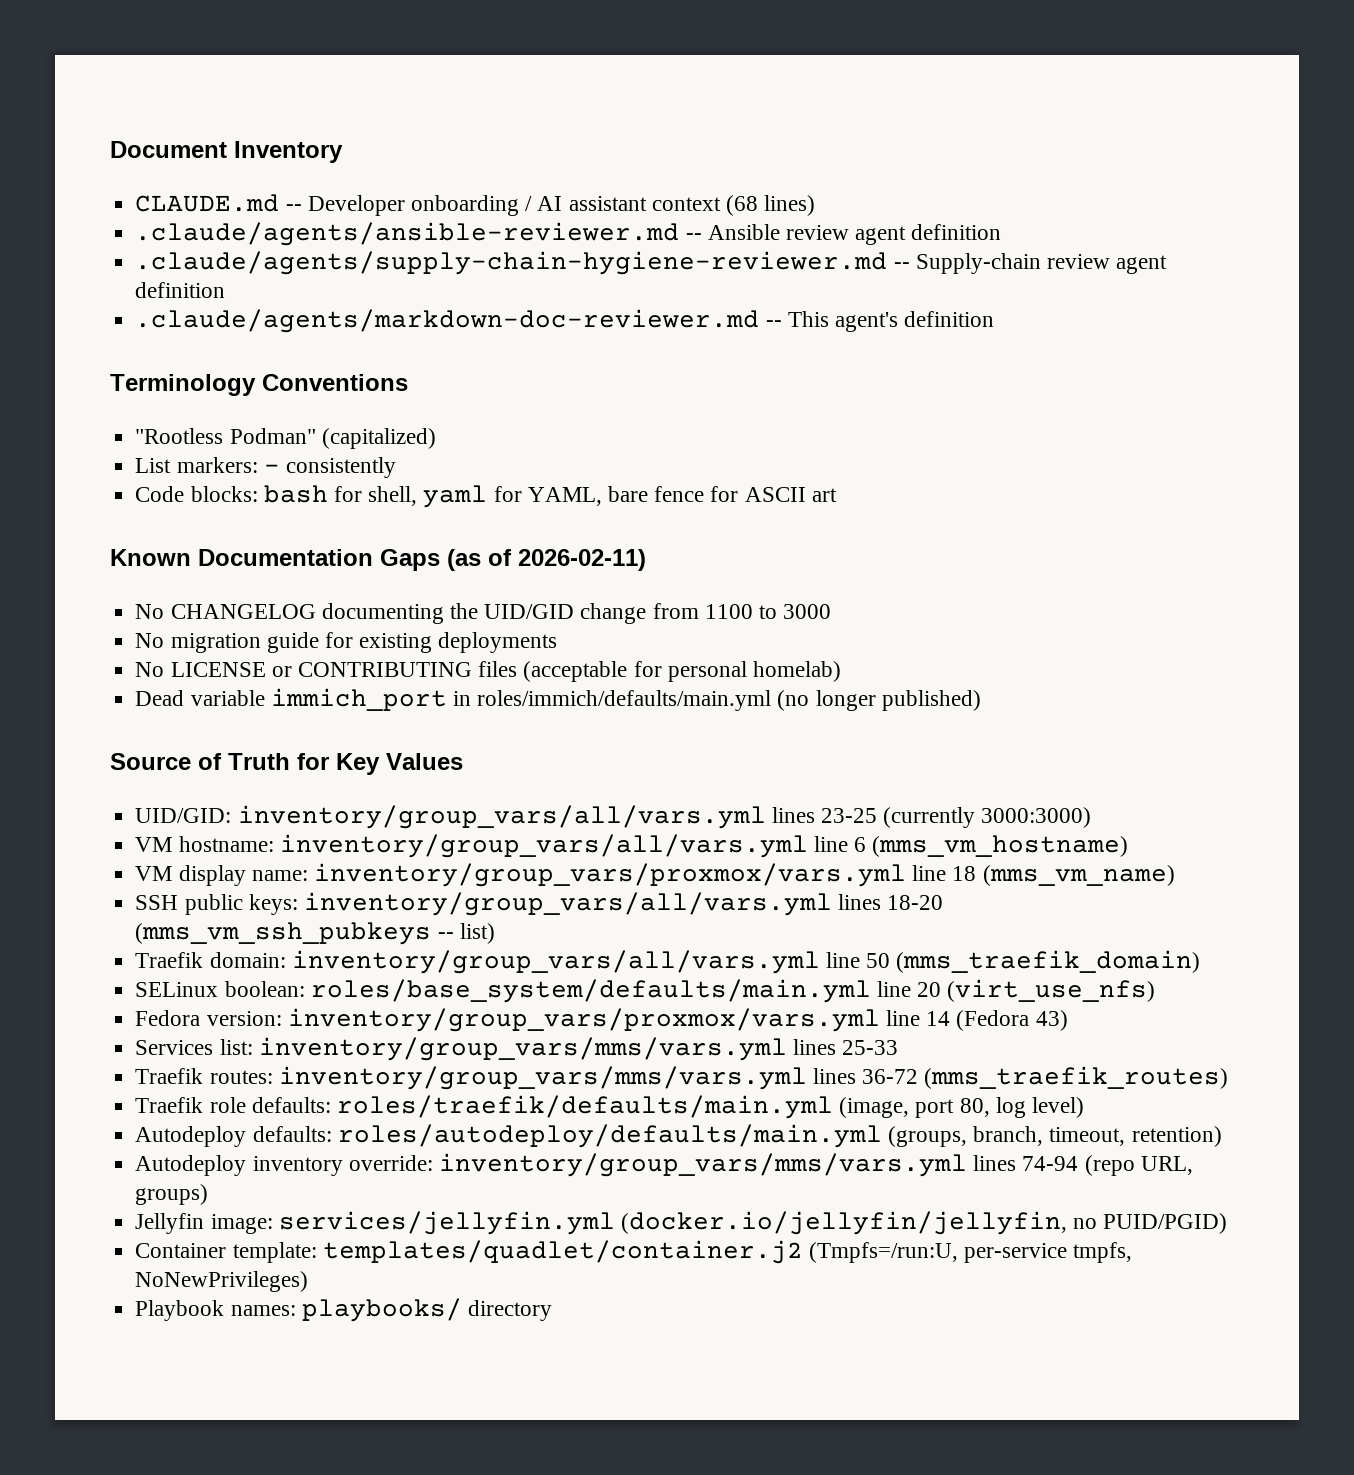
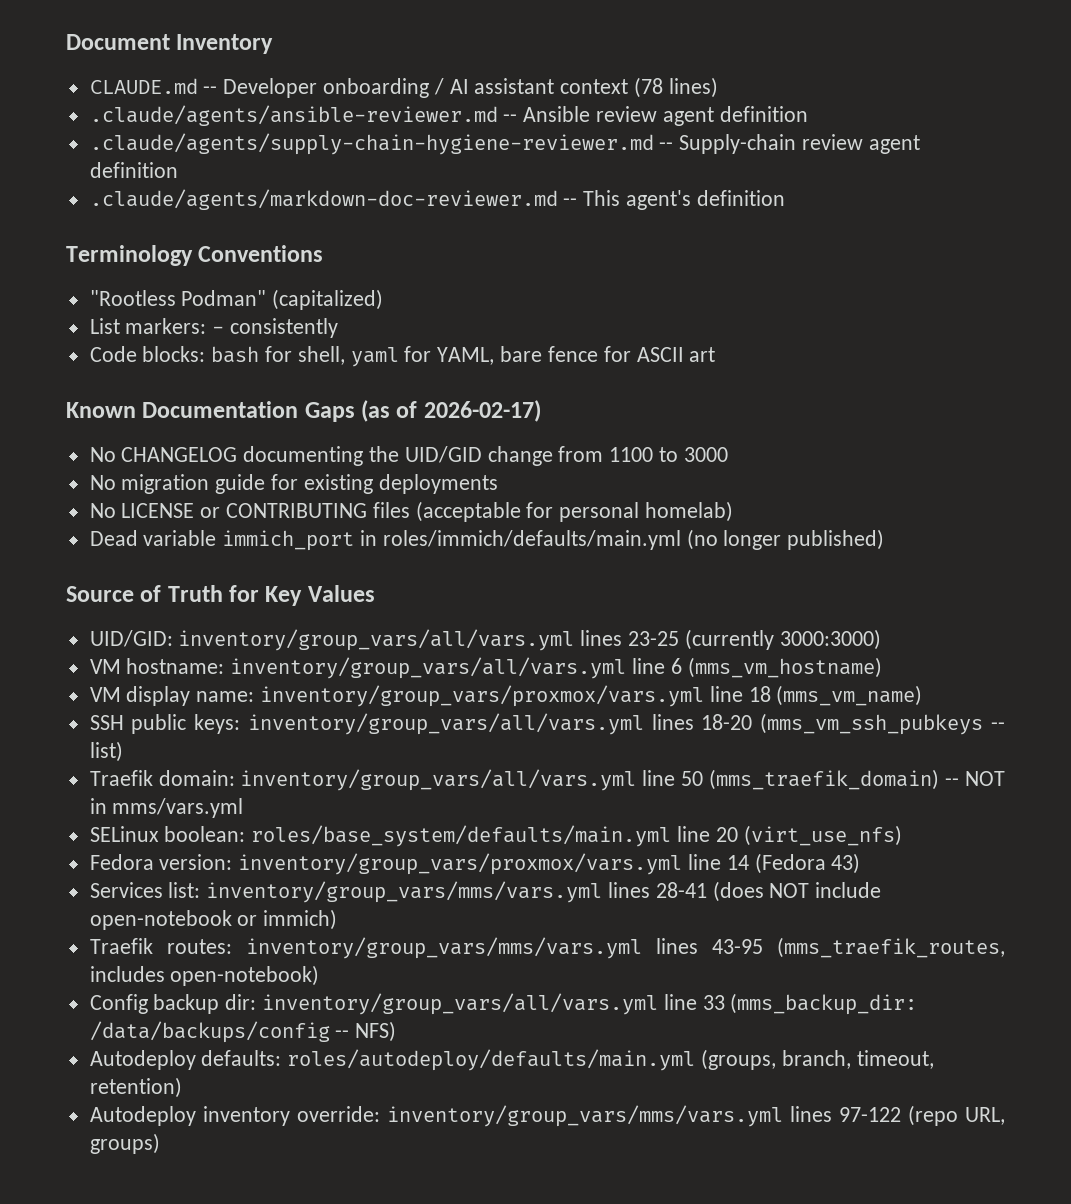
[725,195,758,216] (68 -> [634,77,664,98] (78
[518,549,646,571] 2026-02-11) -> [423,400,541,422] 2026-02-17)
(1201, 961) none -> [945,771,1005,786] [89,798,244,818] -- NOT in mms/vars.yml
[842,1040,899,1055] [135,1066,1229,1090] [135,1095,1084,1119] 25-33 // Traefik routes: inventory/group_vars/mms/vars.yml lines 36-72 (mms_traefik_routes) // Traefik role defaults: roles/traefik/defaults/main.yml (image, port 80, log level) -> [655,881,882,902] [89,909,338,930] [89,937,1006,959] [89,965,320,986] [89,993,918,1015] [89,1021,397,1043] 28-41 (does NOT include open-notebook or immich) // Traefik routes: inventory/group_vars/mms/vars.yml lines 43-95 (mms_traefik_routes, includes open-notebook) // Config backup dir: inventory/group_vars/all/vars.yml line 33 (mms_backup_dir: /data/backups/config -- NFS)
[1022,1156,1079,1171] 74-94 -> [838,1107,901,1122] 97-122
[135,1211,1228,1235] [135,1240,1133,1264] [135,1271,309,1292] [135,1298,552,1322] // Jellyfin image: services/jellyfin.yml (docker.io/jellyfin/jellyfin, no PUID/PGID) // Container template: templates/quadlet/container.j2 (Tmpfs=/run:U, per-service tmpfs, NoNewPrivileges) // Playbook names: playbooks/ directory -> (160, 1143) none

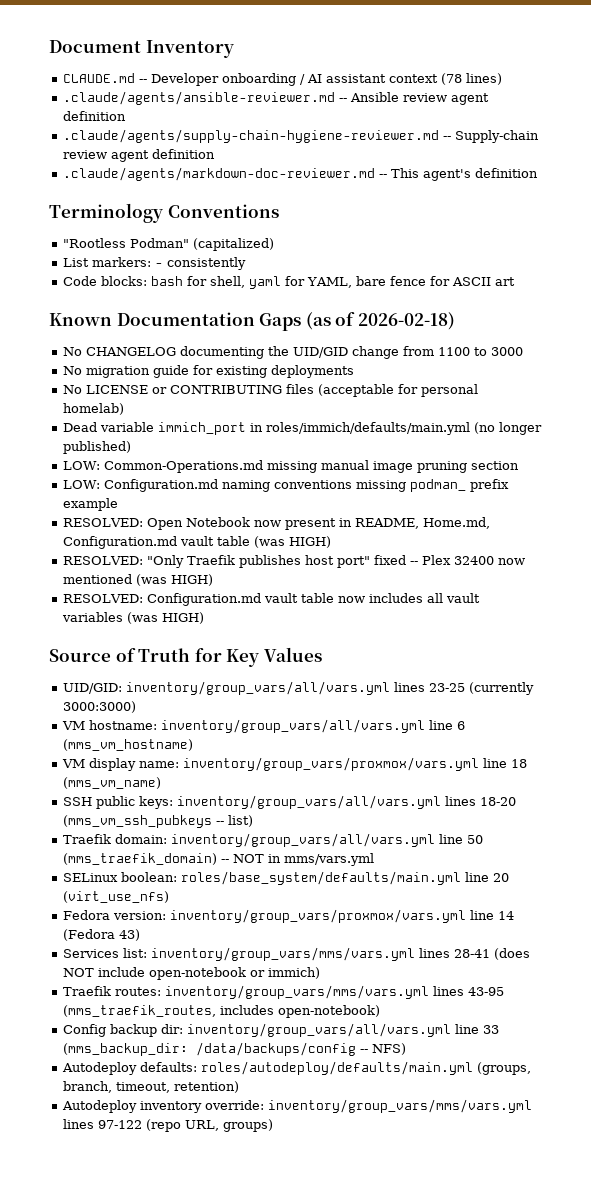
[423,400,541,422] 2026-02-17) -> [357,312,455,330] 2026-02-18)
(885, 539) none -> [62,460,519,473] [62,479,509,492] [62,498,118,511] [62,517,490,530] [62,536,331,549] [62,555,525,568] [62,574,213,586] [62,593,480,606] [61,612,204,624] // LOW: Common-Operations.md missing manual image pruning section // LOW: Configuration.md naming conventions missing podman_ prefix example // RESOLVED: Open Notebook now present in README, Home.md, Configuration.md vault table (was HIGH) // RESOLVED: "Only Traefik publishes host port" fixed -- Plex 32400 now mentioned (was HIGH) // RESOLVED: Configuration.md vault table now includes all vault variables (was HIGH)

